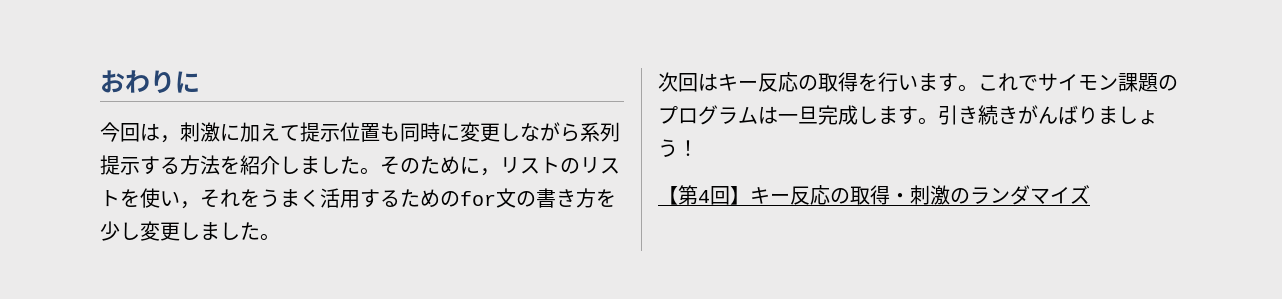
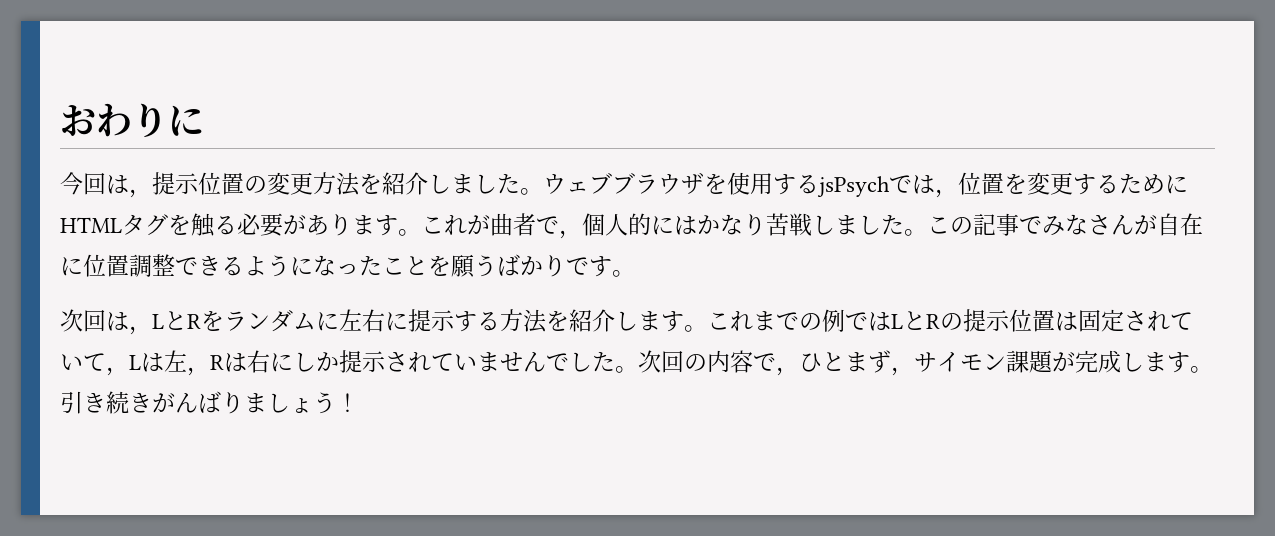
[180,122,620,142] 刺激に加えて提示位置も同時に変更しながら系列 -> [152,172,1188,198] [60,213,1203,239] [60,254,635,278] [60,309,408,335] 提示位置の変更方法を紹介しました。ウェブブラウザを使用するjsPsychでは，位置を変更するためにHTMLタグを触る必要があります。これが曲者で，個人的にはかなり苦戦しました。この記事でみなさんが自在に位置調整できるようになったことを願うばかりです。 // 次回は，LとRをランダムに左右に
[320,156,620,176] [100,188,616,209] [100,221,280,241] [658,72,1178,92] [658,105,818,125] した。そのために，リストのリストを使い，それをうまく活用するためのfor文の書き方を少し変更しました。 // 次回はキー反応の取得を行います。これでサイモン課題のプログラムは一旦 -> [661,309,1193,332] [60,350,1075,376] す。これまでの例ではLとRの提示位置は固定されていて，Lは左，Rは右にしか提示されていませんでした。次回の内容で，ひとまず，サイモン課題が
[658,185,1090,205] // 【第4回】キー反応の取得・刺激のランダマイズ -> (359, 402) none

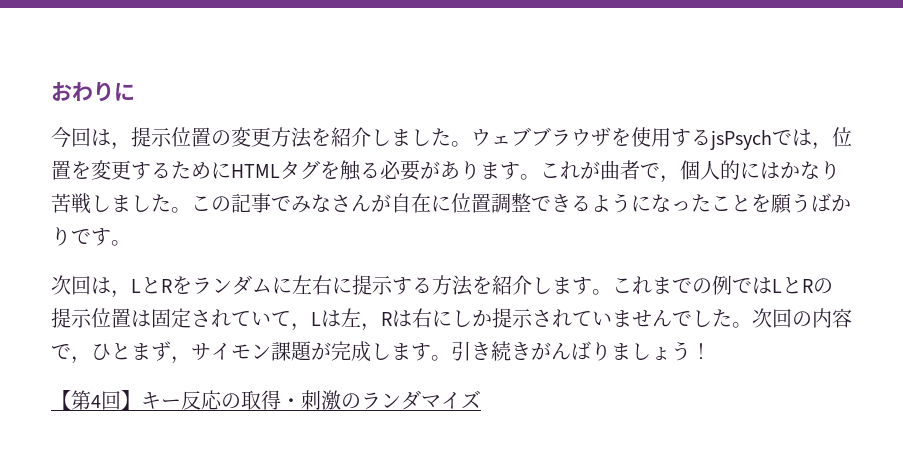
(359, 402) none -> [51,390,481,410] // 【第4回】キー反応の取得・刺激のランダマイズ

